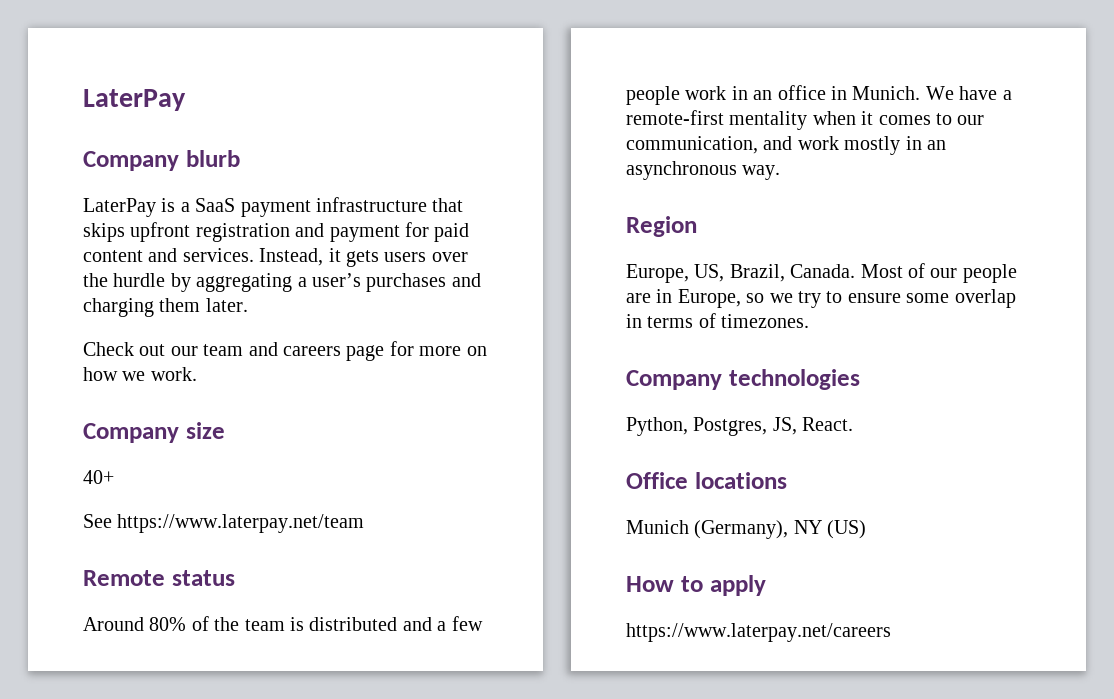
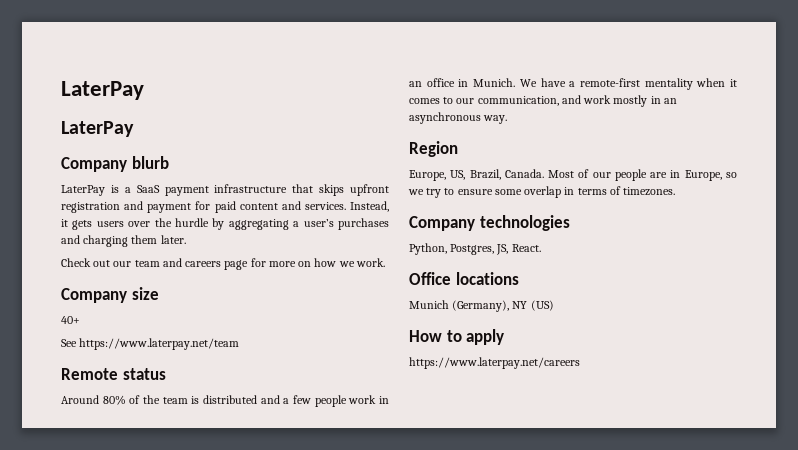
[83,89,186,111] LaterPay -> [61,81,144,100] [61,121,134,137] LaterPay // LaterPay

